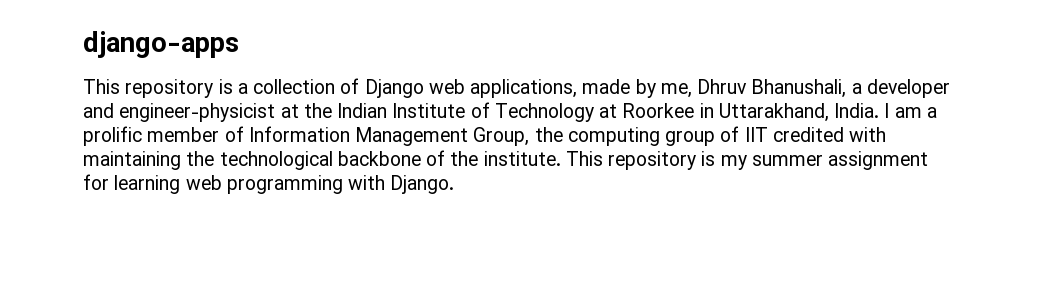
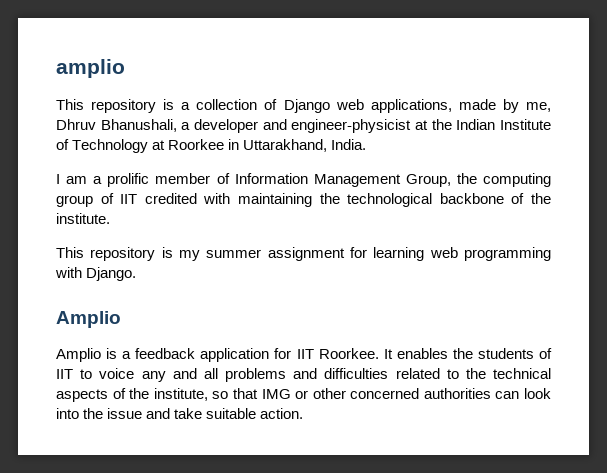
[83,31,239,58] django-apps -> [56,59,125,78] amplio
(880, 110) none -> (367, 144) //
(561, 158) none -> (110, 218) //
(455, 184) none -> [56,311,121,328] [56,348,552,362] [56,368,551,382] [56,388,551,402] [56,408,304,419] // Amplio // Amplio is a feedback application for IIT Roorkee. It enables the students of IIT to voice any and all problems and difficulties related to the technical aspects of the institute, so that IMG or other concerned authorities can look into the issue and take suitable action.

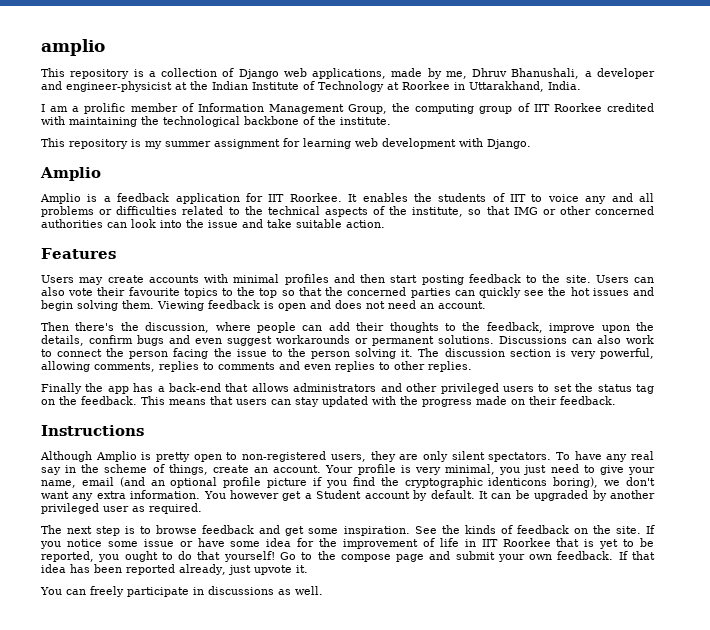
(138, 199) none -> [553,103,602,112] Roorkee
[464,247,551,261] programming -> [382,138,456,149] development
[293,368,318,379] and -> [99,209,113,215] or
(304, 413) none -> [41,248,116,259] [41,274,654,285] [41,287,655,298] [41,300,486,311] [41,322,654,333] [41,335,654,346] [41,348,655,359] [41,361,472,372] [41,383,654,394] [41,396,616,407] [41,425,144,436] [40,451,654,462] [41,464,655,475] [41,477,656,488] [41,490,656,501] [41,503,202,514] [41,525,655,536] [40,538,654,549] [41,551,655,562] [41,564,308,575] [40,586,323,597] // Features // Users may create accounts with minimal profiles and then start posting feedback to the site. Users can also vote their favourite topics to the top so that the concerned parties can quickly see the hot issues and begin solving them. Viewing feedback is open and does not need an account. // Then there's the discussion, where people can add their thoughts to the feedback, improve upon the details, confirm bugs and even suggest workarounds or permanent solutions. Discussions can also work to connect the person facing the issue to the person solving it. The discussion section is very powerful, allowing comments, replies to comments and even replies to other replies. // Finally the app has a back-end that allows administrators and other privileged users to set the status tag on the feedback. This means that users can stay updated with the progress made on their feedback. // Instructions // Although Amplio is pretty open to non-registered users, they are only silent spectators. To have any real say in the scheme of things, create an account. Your profile is very minimal, you just need to give your name, email (and an optional profile picture if you find the cryptographic identicons boring), we don't want any extra information. You however get a Student account by default. It can be upgraded by another privileged user as required. // The next step is to browse feedback and get some inspiration. See the kinds of feedback on the site. If you notice some issue or have some idea for the improvement of life in IIT Roorkee that is yet to be reported, you ought to do that yourself! Go to the compose page and submit your own feedback. If that idea has been reported already, just upvote it. // You can freely participate in discussions as well.

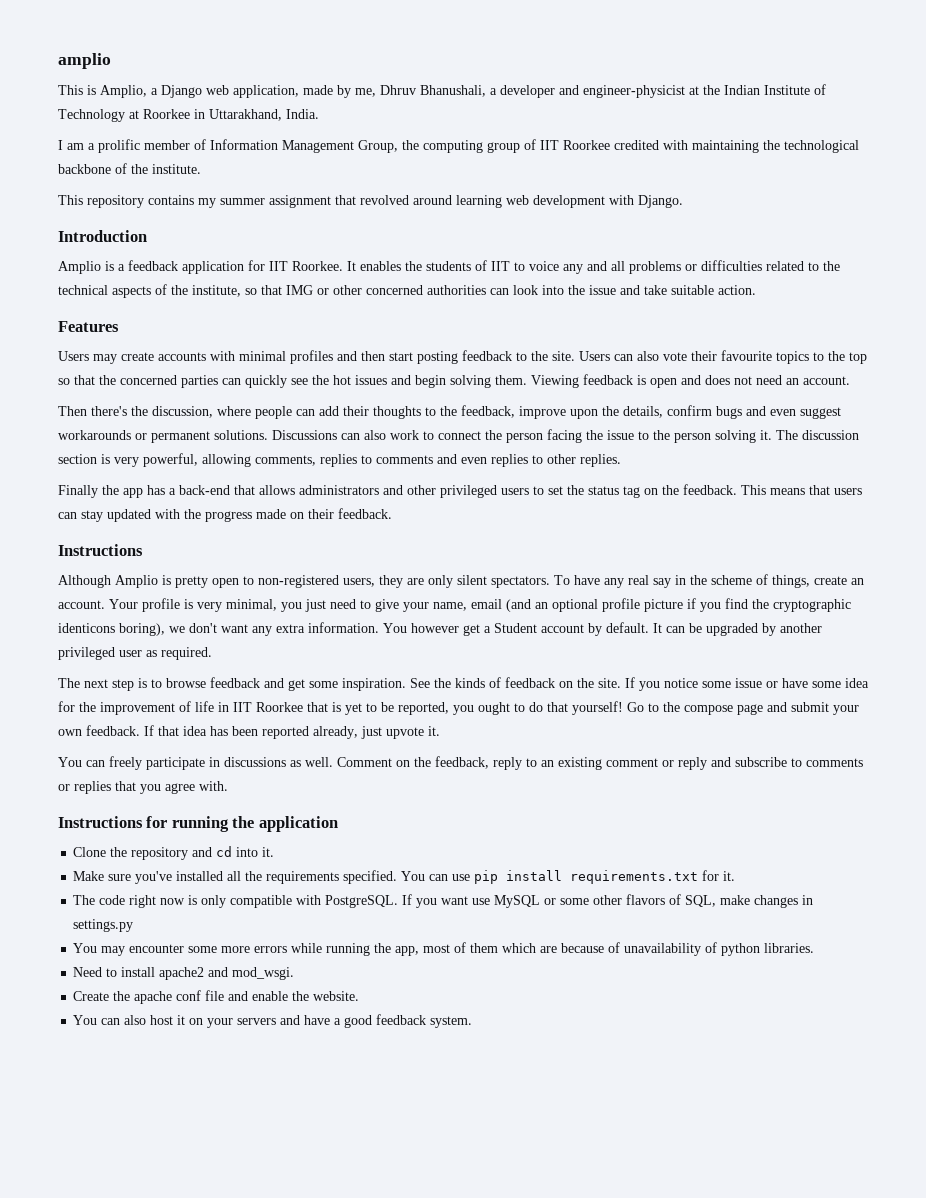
[70,68,235,79] repository is a collection of -> [87,85,158,98] is Amplio, a
[312,68,387,79] applications, -> [233,85,299,98] application,
[131,139,141,147] is -> [148,195,194,205] contains
[283,138,300,147] for -> [335,195,452,205] that revolved around
[40,167,101,181] Amplio -> [58,230,147,242] Introduction
(323, 590) none -> [337,756,863,770] [58,781,228,794] [58,816,338,832] [73,846,275,860] [73,870,736,884] [73,894,814,908] [73,919,134,932] [73,942,815,956] [73,967,295,980] [73,990,360,1004] [73,1014,473,1028] Comment on the feedback, reply to an existing comment or reply and subscribe to comments or replies that you agree with. // Instructions for running the application // Clone the repository and cd into it. // Make sure you've installed all the requirements specified. You can use pip install requirements.txt for it. // The code right now is only compatible with PostgreSQL. If you want use MySQL or some other flavors of SQL, make changes in settings.py // You may encounter some more errors while running the app, most of them which are because of unavailability of python libraries. // Need to install apache2 and mod_wsgi. // Create the apache conf file and enable the website. // You can also host it on your servers and have a good feedback system.

